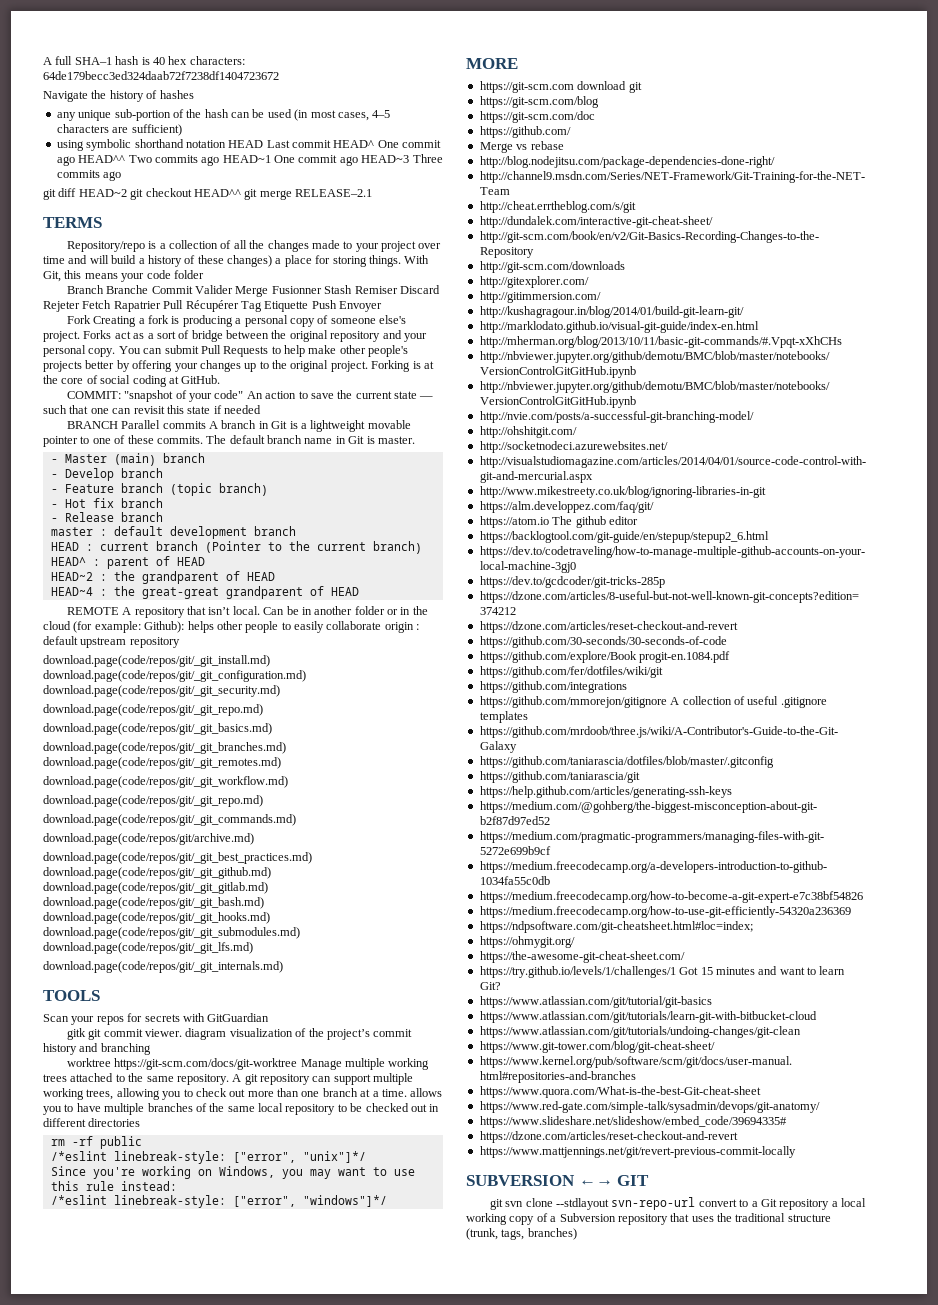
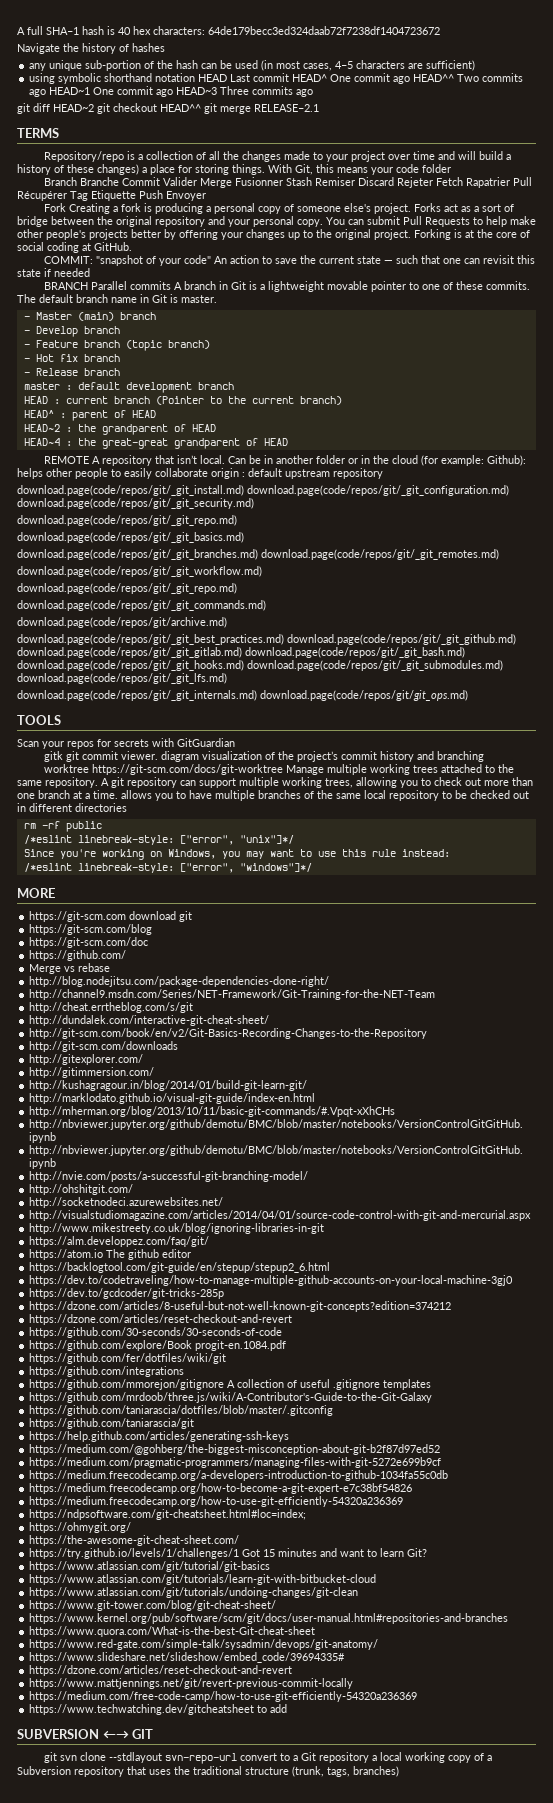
(283, 967) none -> [260,690,468,701] download.page(code/repos/git/git_ops.md)
(796, 1152) none -> [29,1691,418,1702] [29,1704,288,1715] // https://medium.com/free-code-camp/how-to-use-git-efficiently-54320a236369 // https://www.techwatching.dev/gitcheatsheet to add

